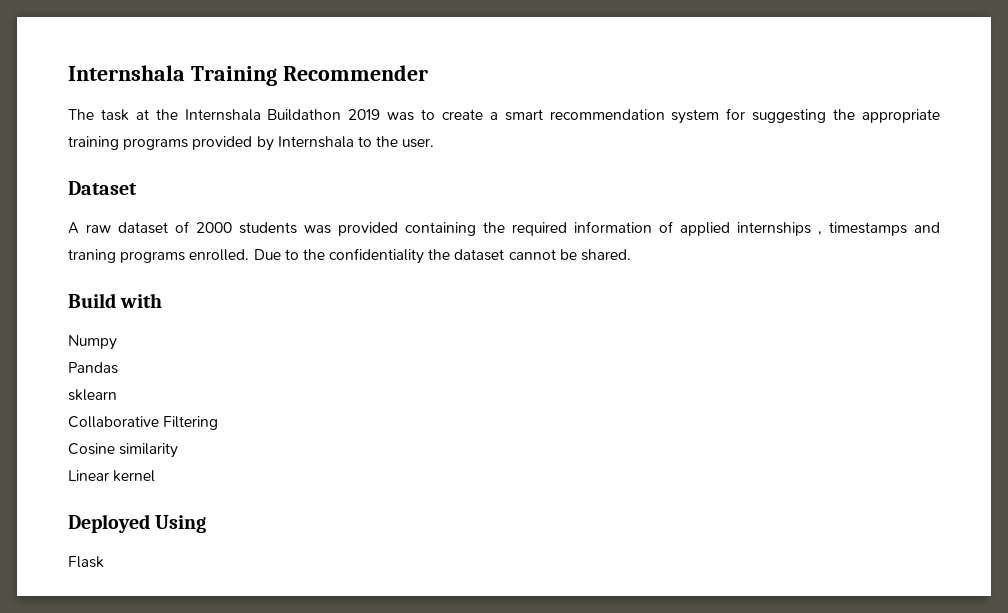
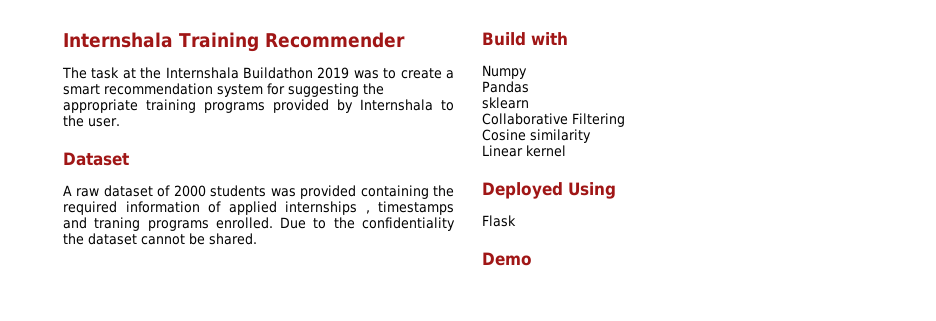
(104, 562) none -> [482,252,532,266] // Demo

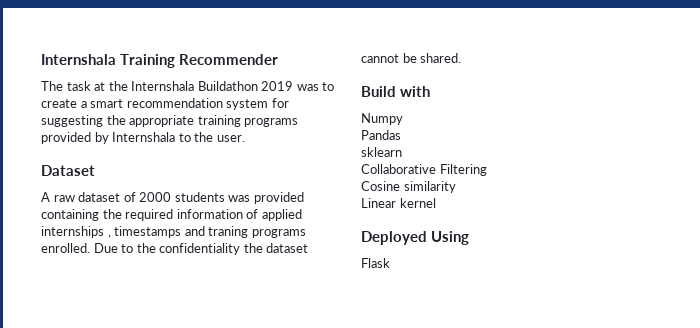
[482,252,532,266] // Demo -> (390, 263) none

